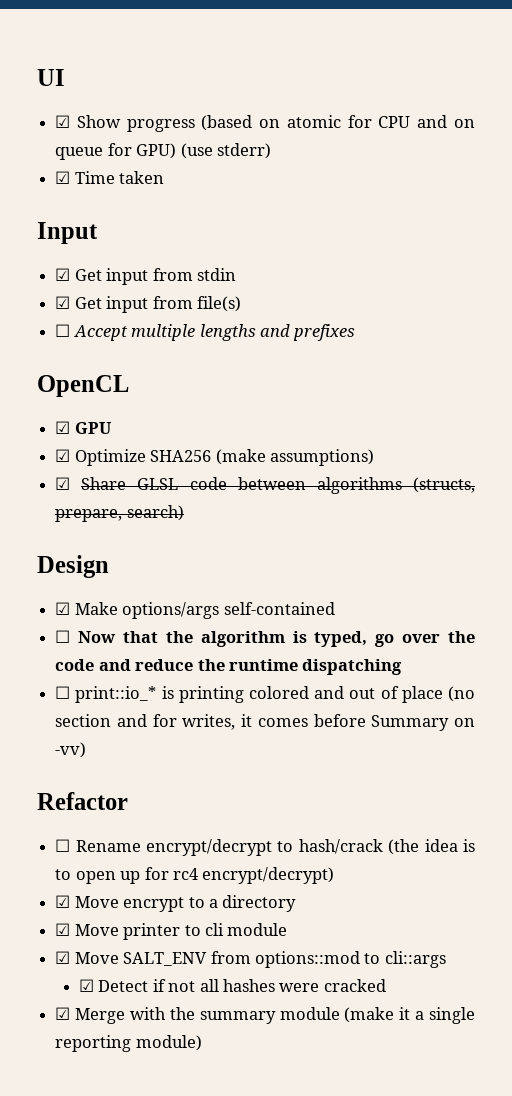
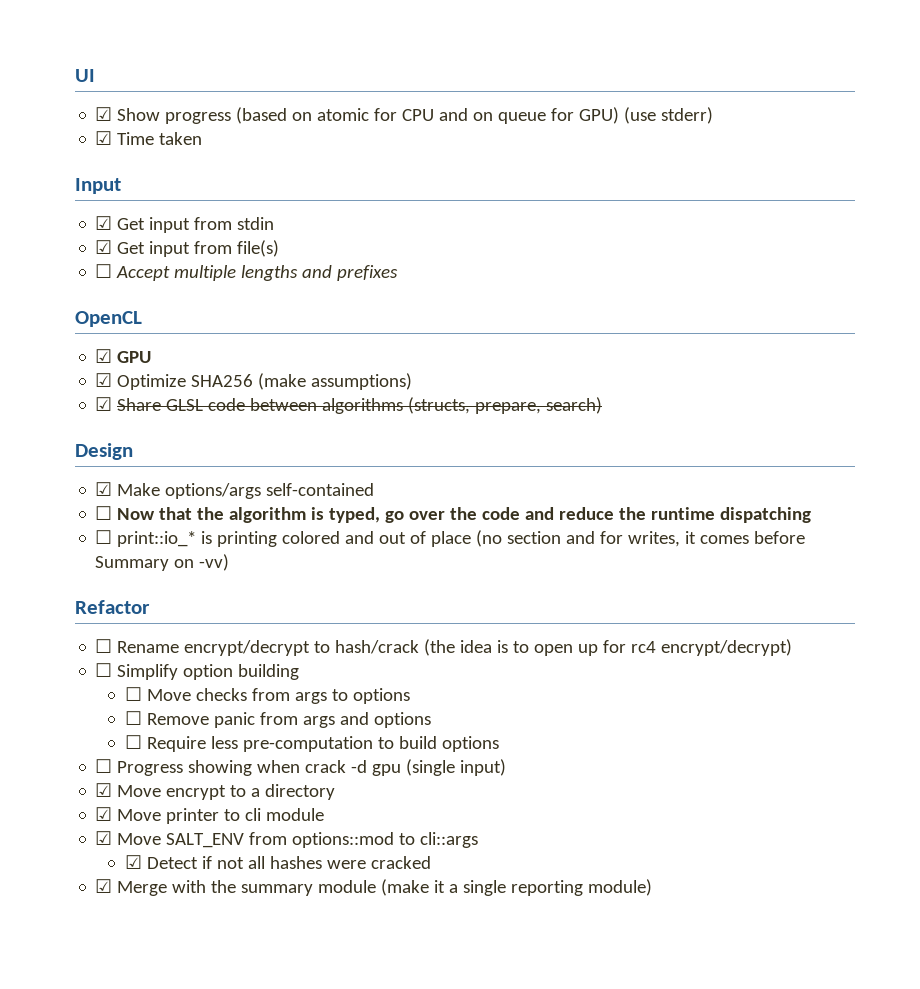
(335, 875) none -> [95,663,300,680] [125,687,411,704] [125,711,432,728] [125,735,500,752] [95,759,507,776] // ☐ Simplify option building // ☐ Move checks from args to options // ☐ Remove panic from args and options // ☐ Require less pre-computation to build options // ☐ Progress showing when crack -d gpu (single input)

